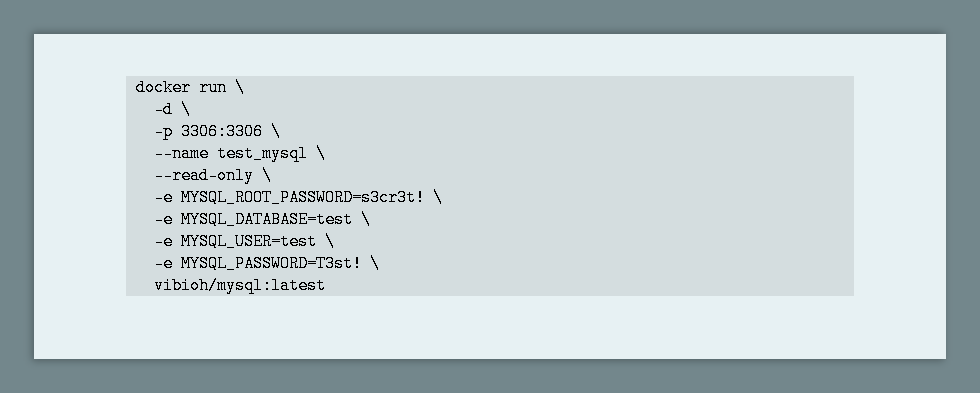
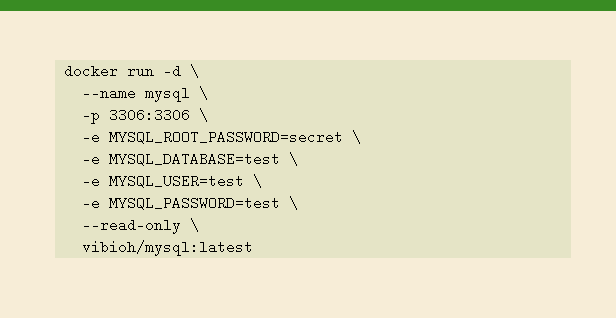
[235,79,246,96] [154,101,174,118] \ // -d -> [162,64,199,78] [81,86,190,102] -d \ // --name mysql
[154,145,327,162] [154,167,273,184] [154,189,426,206] // --name test_mysql \ // --read-only \ // -e MYSQL_ROOT_PASSWORD=s3cr3t! -> [81,130,343,144] // -e MYSQL_ROOT_PASSWORD=secret
[181,255,363,272] MYSQL_PASSWORD=T3st! -> [108,196,298,210] [81,218,181,234] MYSQL_PASSWORD=test \ // --read-only

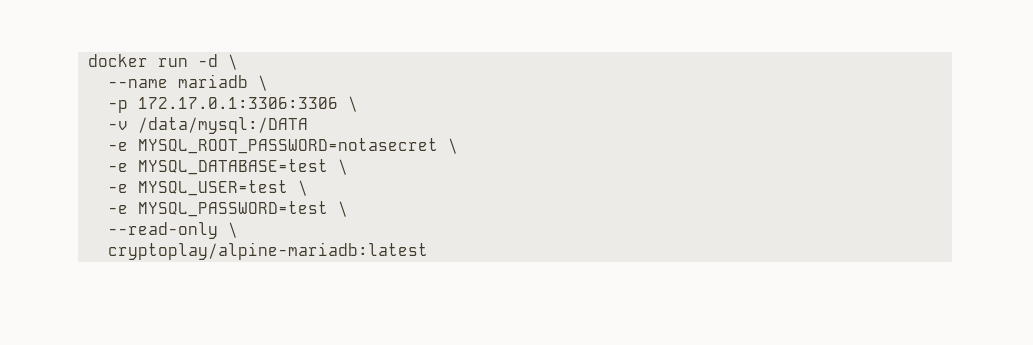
[144,88,190,102] mysql -> [178,74,249,88] mariadb
[108,108,208,122] [81,130,343,144] 3306:3306 \ // -e MYSQL_ROOT_PASSWORD=secret -> [138,96,359,112] [108,117,309,134] [108,138,439,154] 172.17.0.1:3306:3306 \ // -v /data/mysql:/DATA // -e MYSQL_ROOT_PASSWORD=notasecret
[81,240,253,256] vibioh/mysql:latest -> [108,242,429,260] cryptoplay/alpine-mariadb:latest

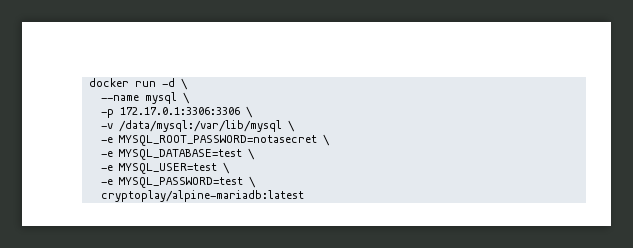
[178,74,249,88] mariadb -> [145,92,178,104] mysql
[138,117,309,134] /data/mysql:/DATA -> [119,120,296,132] /data/mysql:/var/lib/mysql \
[108,222,239,239] // --read-only \ -> (257, 182) none

